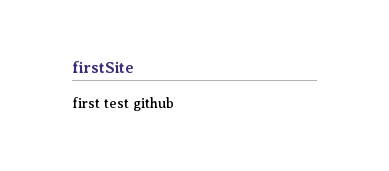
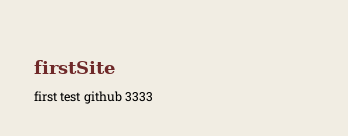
(174, 104) none -> [125,92,154,102] 3333

